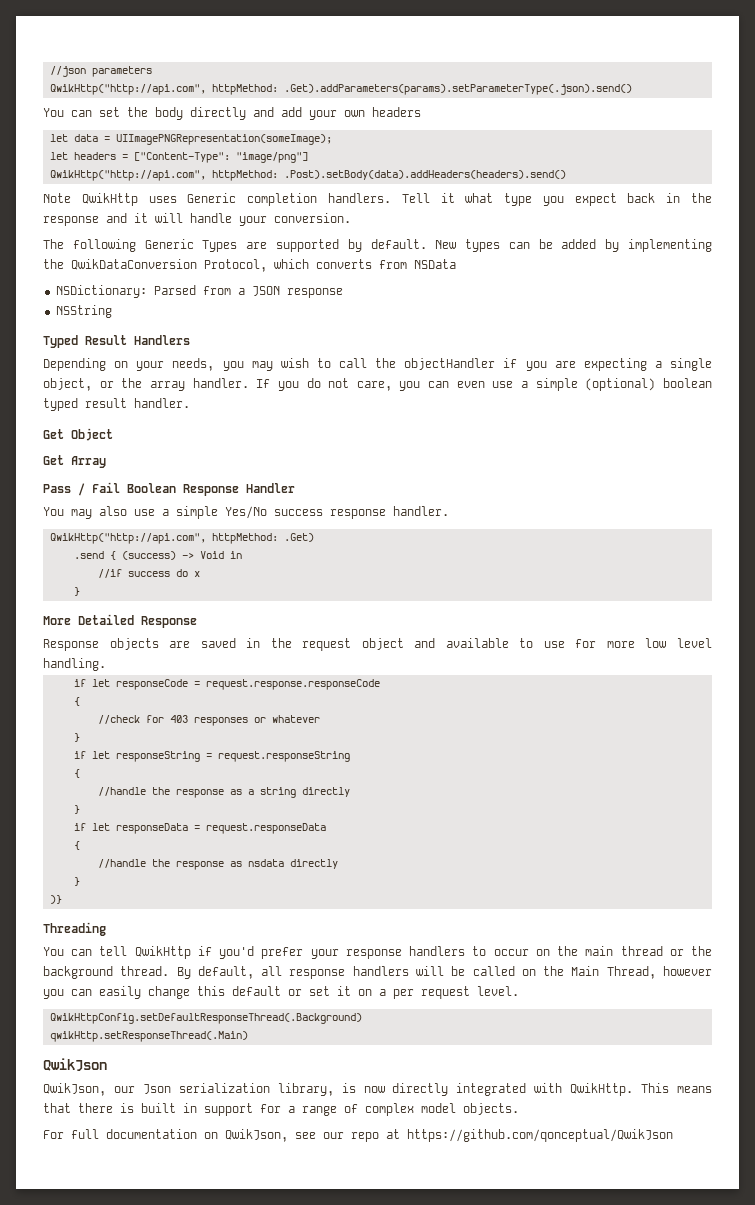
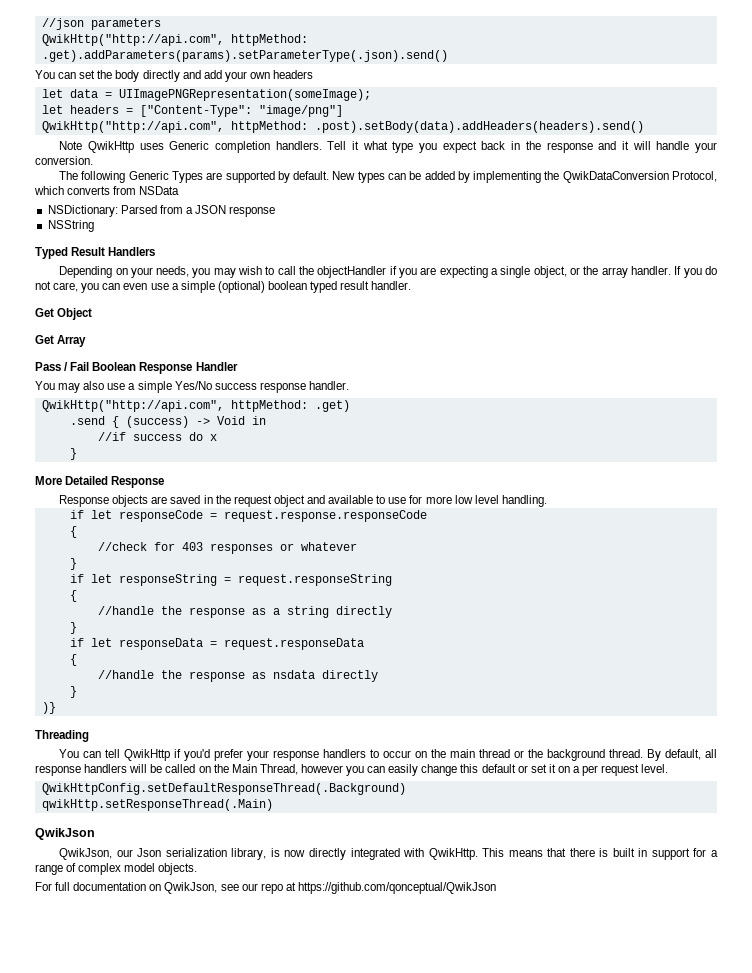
[283,84,632,95] .Get).addParameters(params).setParameterType(.json).send() -> [41,50,448,62] .get).addParameters(params).setParameterType(.json).send()
[283,170,566,180] .Post).setBody(data).addHeaders(headers).send() -> [314,121,644,133] .post).setBody(data).addHeaders(headers).send()
[283,533,314,542] .Get) -> [314,400,350,412] .get)

